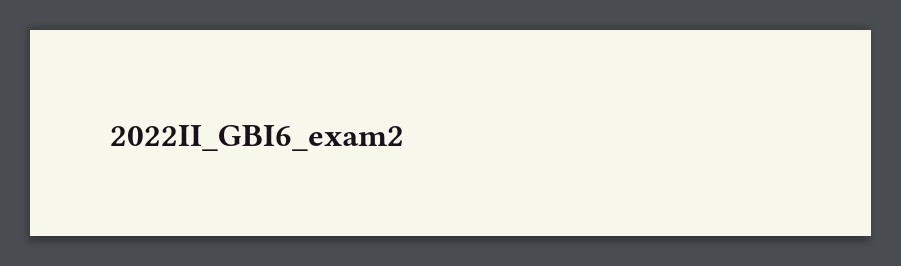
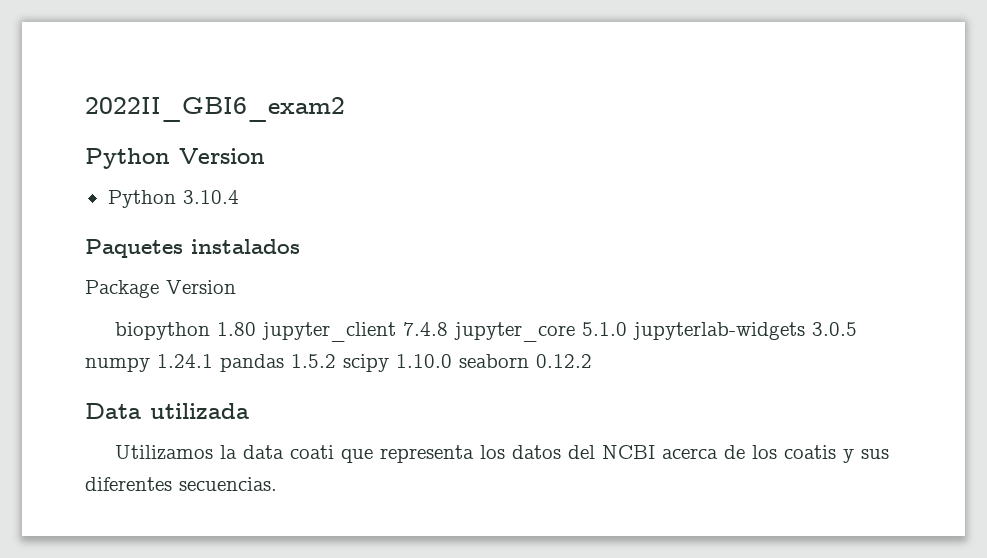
(404, 138) none -> [85,148,265,169] [107,190,239,208] [85,239,300,258] [85,280,236,298] [114,322,857,342] [85,354,592,372] [85,403,249,419] [114,445,889,463] [85,477,277,491] // Python Version // Python 3.10.4 // Paquetes instalados // Package Version // biopython 1.80 jupyter_client 7.4.8 jupyter_core 5.1.0 jupyterlab-widgets 3.0.5 numpy 1.24.1 pandas 1.5.2 scipy 1.10.0 seaborn 0.12.2 // Data utilizada // Utilizamos la data coati que representa los datos del NCBI acerca de los coatis y sus diferentes secuencias.

